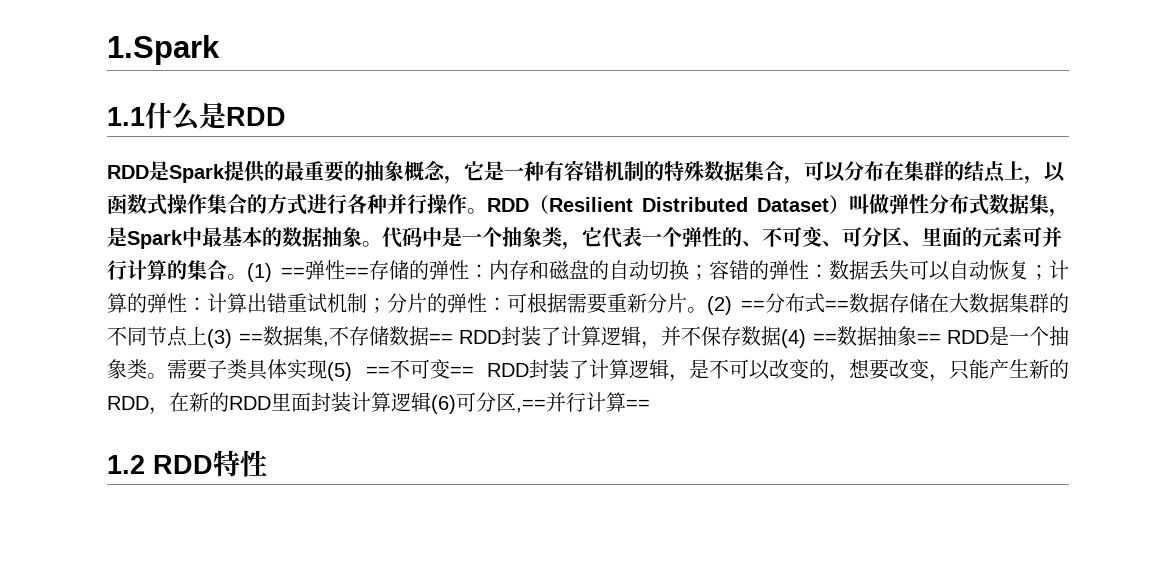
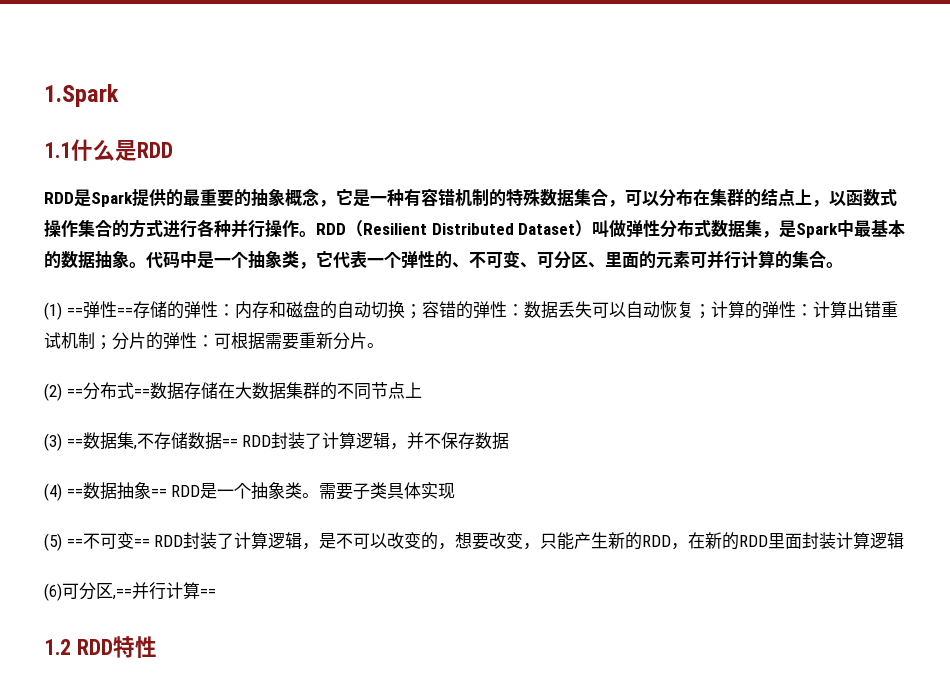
(247, 277) none -> (843, 265) //
(707, 310) none -> (384, 345) //
(207, 335) none -> (422, 390) //
(781, 336) none -> (510, 441) //
(327, 369) none -> (456, 491) //
(431, 402) none -> (905, 540) //

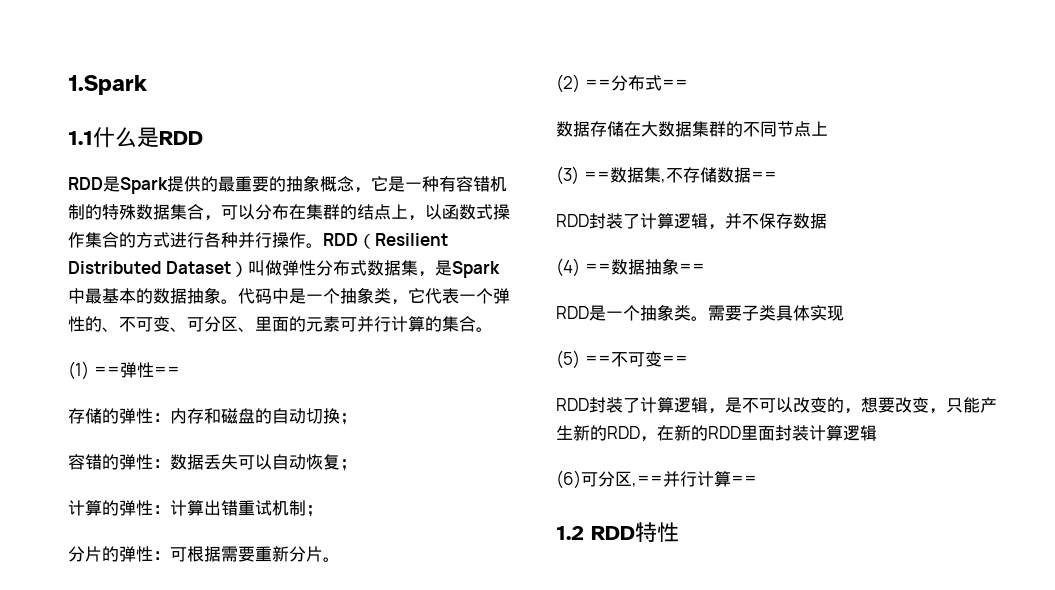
(133, 311) none -> (180, 371) //
(422, 311) none -> (357, 419) //
(711, 311) none -> (357, 465) //
(112, 342) none -> (323, 511) //
(150, 392) none -> (688, 84) //
(238, 442) none -> (777, 176) //
(167, 492) none -> (705, 268) //
(150, 542) none -> (688, 360) //

